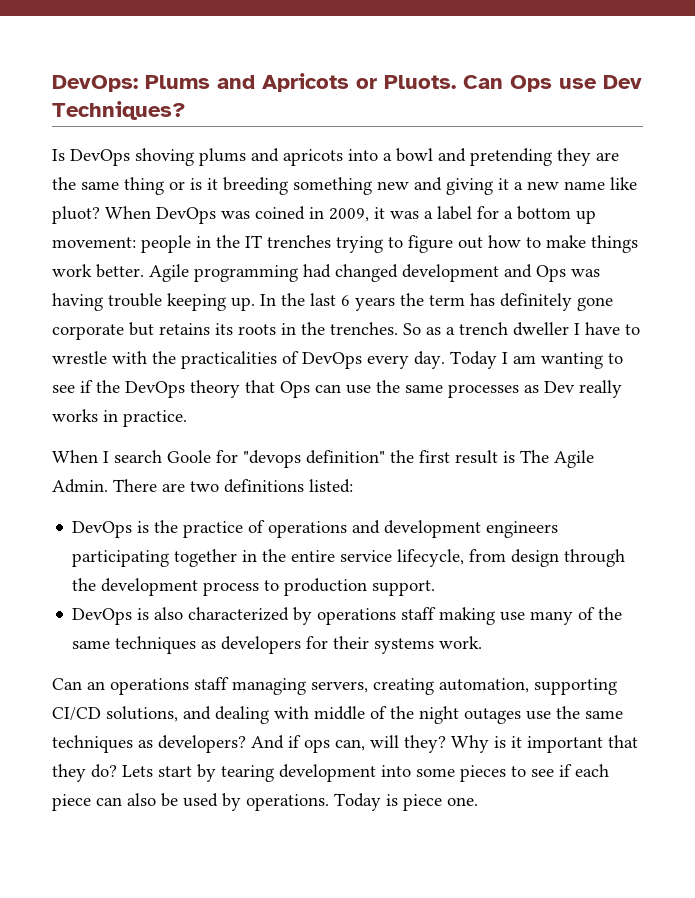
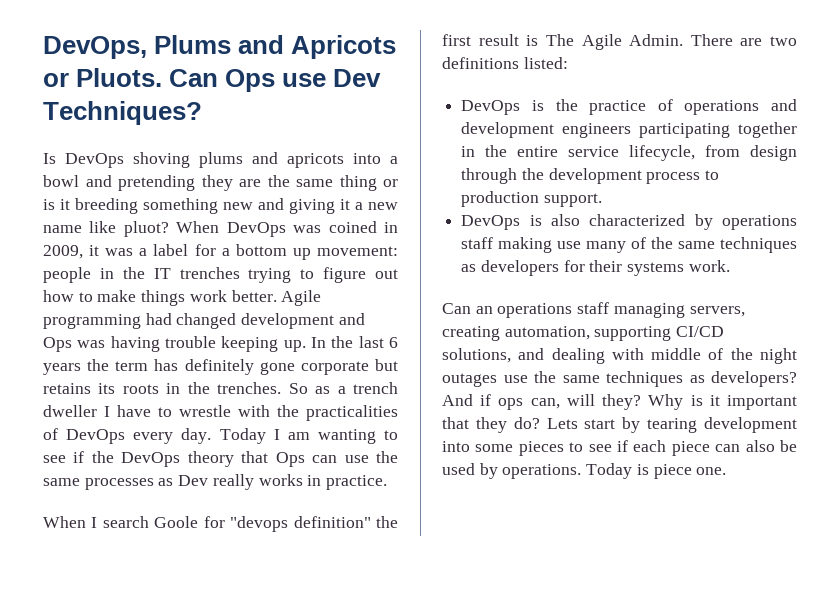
[52,75,138,92] DevOps: -> [43,36,147,59] DevOps,

